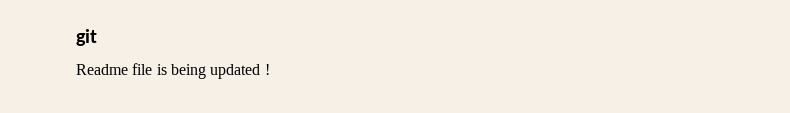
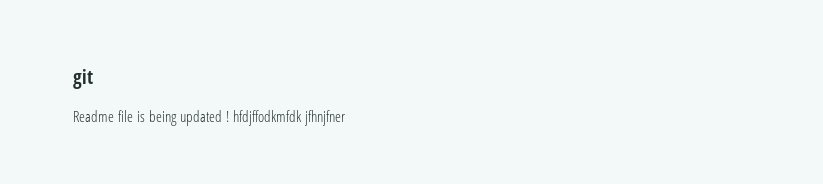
(270, 69) none -> [233,110,346,126] hfdjffodkmfdk jfhnjfner

